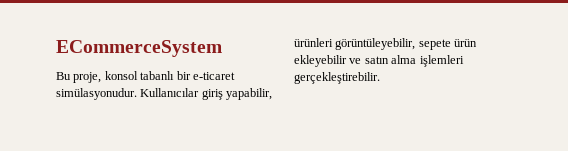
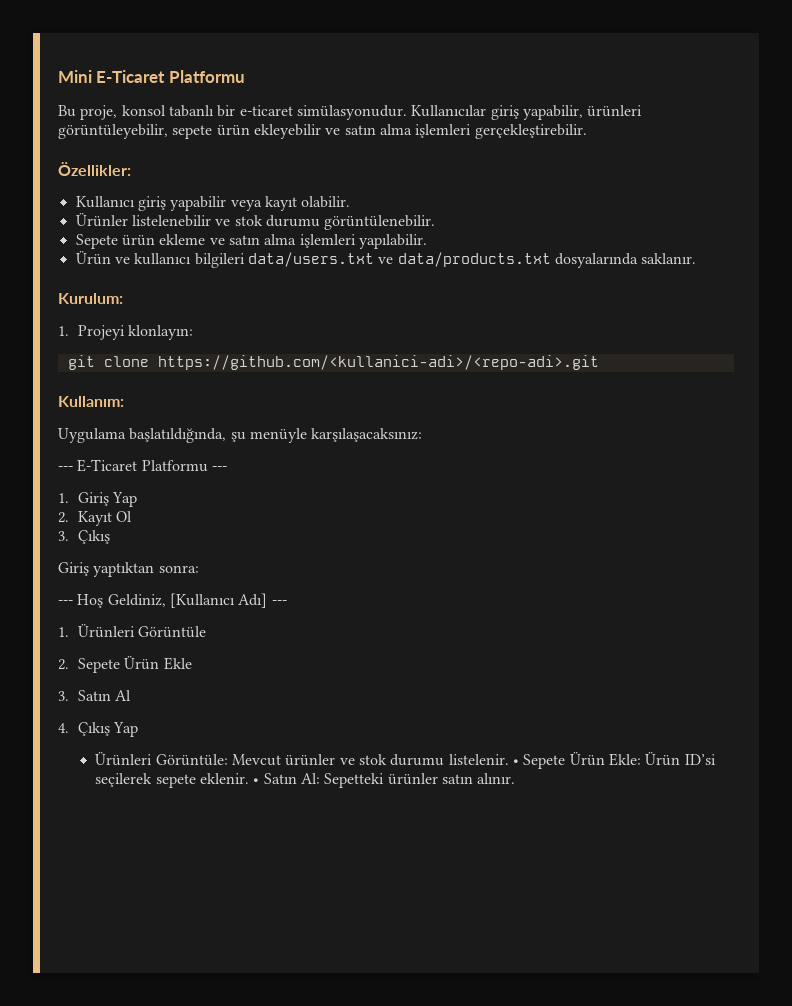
[56,40,222,57] ECommerceSystem -> [58,70,245,83] Mini E-Ticaret Platformu
(380, 78) none -> [58,162,131,176] [75,196,351,211] [75,213,436,230] [75,234,427,249] [75,251,697,268] [58,293,123,304] [58,325,194,340] [67,355,599,370] [58,396,124,407] [58,428,423,443] [58,459,227,472] [58,492,138,507] [58,511,133,526] [58,530,110,544] [58,562,199,577] [58,593,287,608] [58,624,207,638] [58,656,192,673] [58,690,132,701] [58,722,139,737] [95,752,716,769] [95,773,516,788] // Özellikler: // Kullanıcı giriş yapabilir veya kayıt olabilir. // Ürünler listelenebilir ve stok durumu görüntülenebilir. // Sepete ürün ekleme ve satın alma işlemleri yapılabilir. // Ürün ve kullanıcı bilgileri data/users.txt ve data/products.txt dosyalarında saklanır. // Kurulum: // 1. Projeyi klonlayın: // git clone https://github.com/<kullanici-adi>/<repo-adi>.git // Kullanım: // Uygulama başlatıldığında, şu menüyle karşılaşacaksınız: // --- E-Ticaret Platformu --- // 1. Giriş Yap // 2. Kayıt Ol // 3. Çıkış // Giriş yaptıktan sonra: // --- Hoş Geldiniz, [Kullanıcı Adı] --- // 1. Ürünleri Görüntüle // 2. Sepete Ürün Ekle // 3. Satın Al // 4. Çıkış Yap // Ürünleri Görüntüle: Mevcut ürünler ve stok durumu listelenir. • Sepete Ürün Ekle: Ürün ID’si seçilerek sepete eklenir. • Satın Al: Sepetteki ürünler satın alınır.

